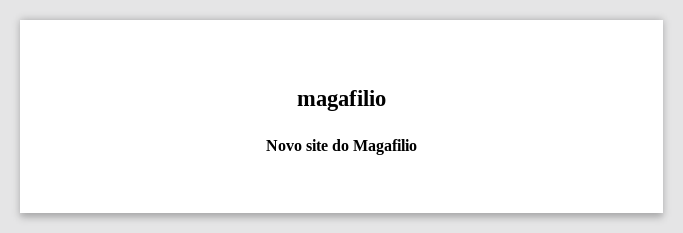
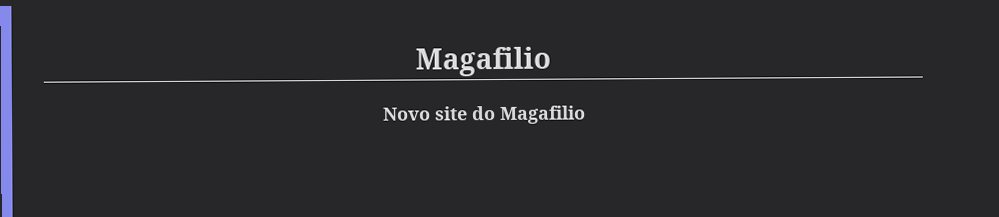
[297,90,386,111] magafilio -> [415,46,551,77] Magafilio

